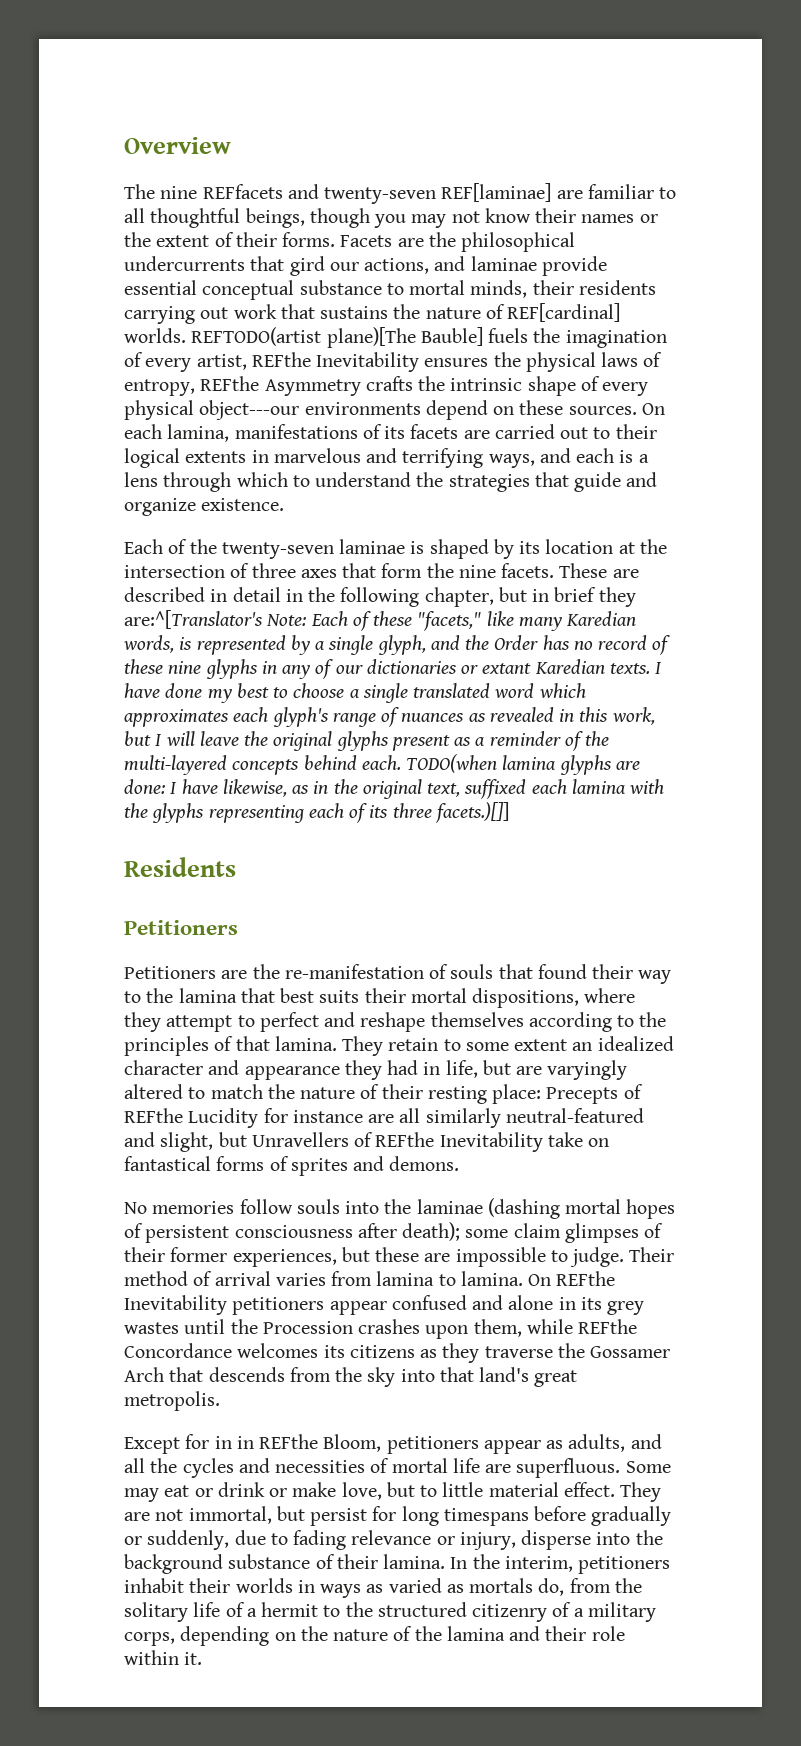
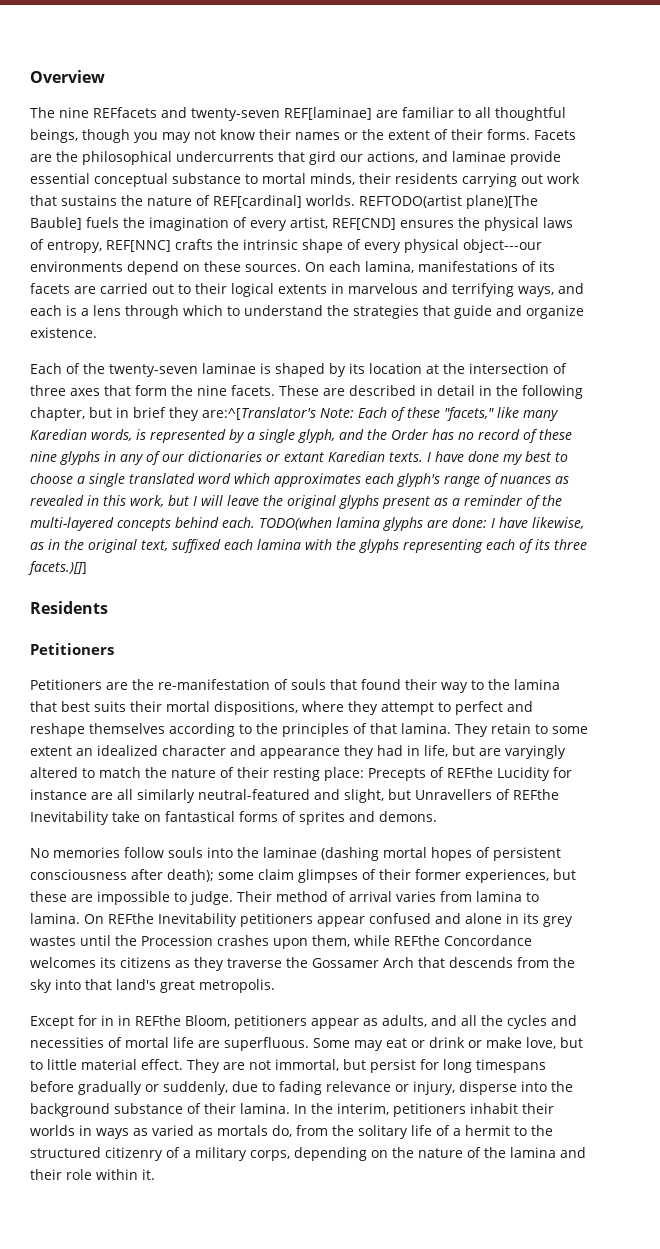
[251,352,420,372] REFthe Inevitability -> [332,218,396,230] REF[CND]
[200,376,361,396] REFthe Asymmetry -> [106,240,171,252] REF[NNC]

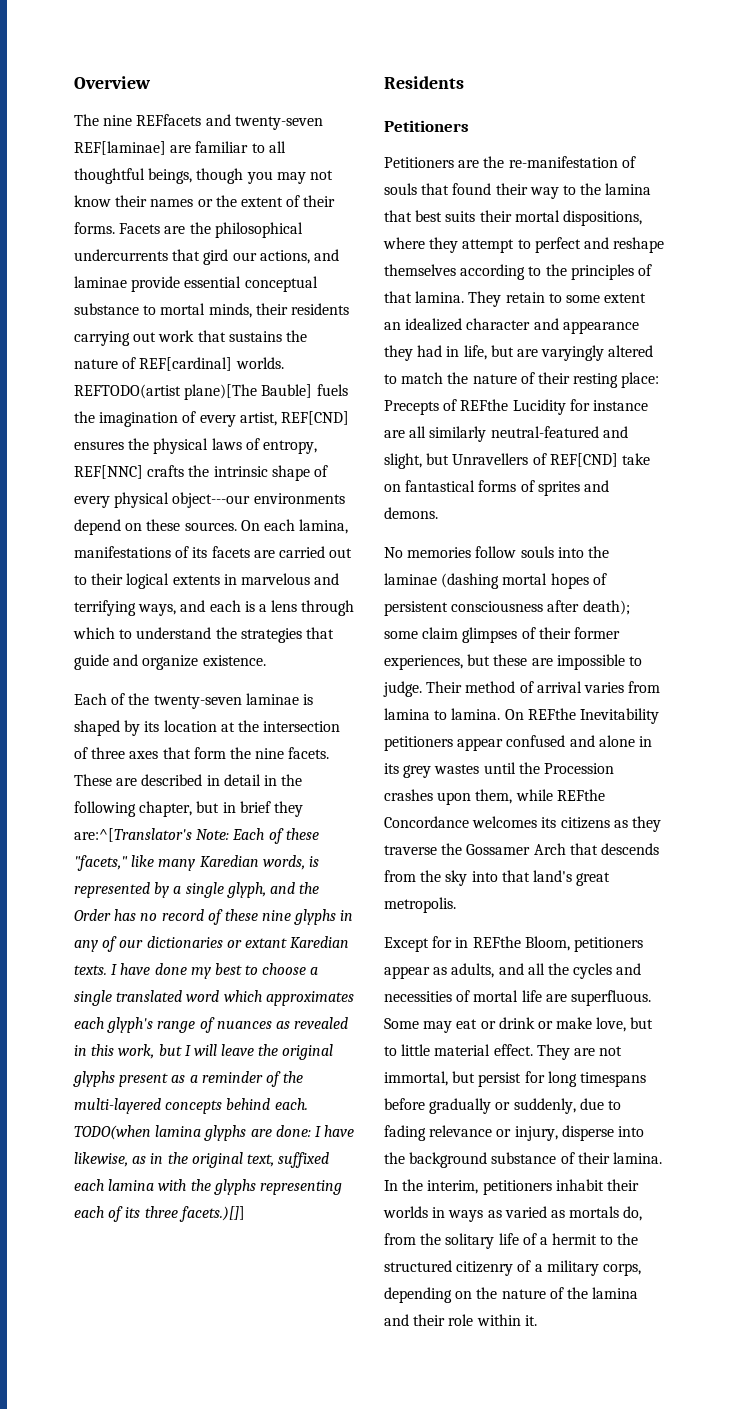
[513,789,559,800] [30,811,109,825] REFthe Inevitability -> [549,453,618,467] REF[CND]
[118,1015,131,1026] in -> (469, 942) none

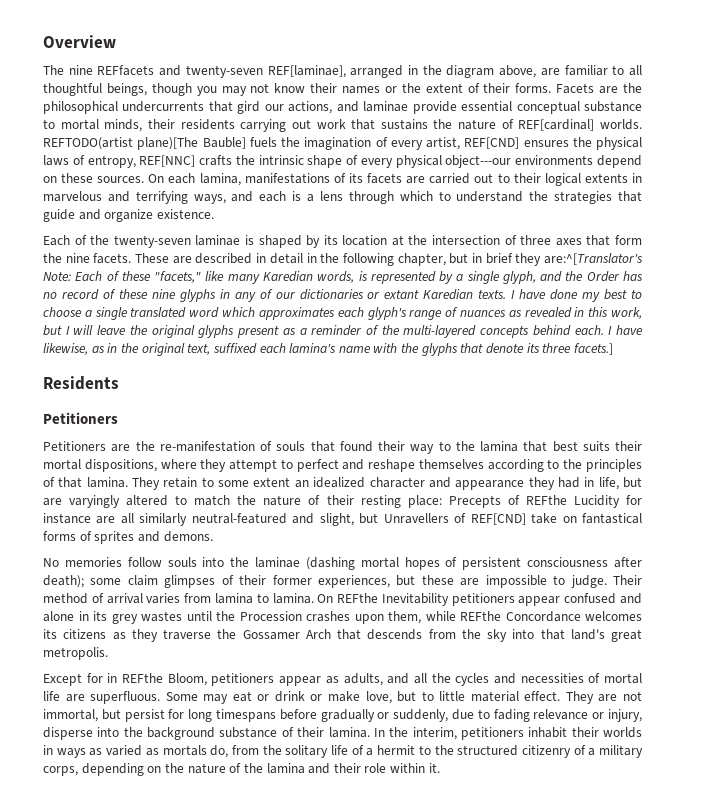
[74,141,166,155] REF[laminae] -> [267,65,537,78] REF[laminae], arranged in the diagram above,
[74,1125,311,1141] TODO(when lamina glyphs are done: -> (604, 330) none
[108,1179,155,1191] lamina -> [289,343,371,353] lamina's name
[259,1180,342,1195] [74,1206,124,1222] representing each of -> [460,343,525,354] that denote
[178,1206,245,1222] facets.)[]] -> [573,343,613,355] facets.]

